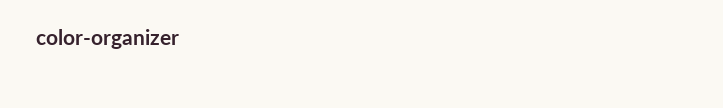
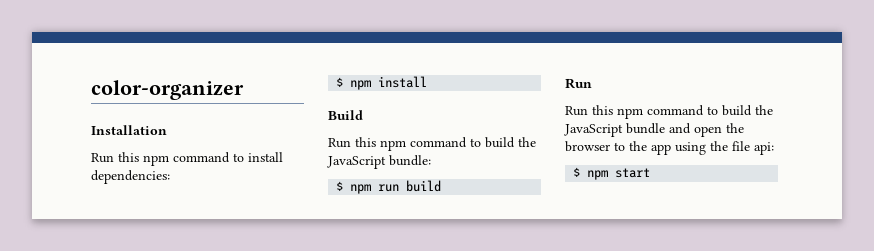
(179, 39) none -> [91,125,167,135] [91,152,283,166] [91,170,170,184] [336,76,428,90] [328,110,363,120] [328,137,536,151] [327,155,431,169] [336,180,442,194] [565,78,592,89] [565,105,773,119] [564,123,744,137] [565,141,774,155] [573,167,651,180] // Installation // Run this npm command to install dependencies: // $ npm install // Build // Run this npm command to build the JavaScript bundle: // $ npm run build // Run // Run this npm command to build the JavaScript bundle and open the browser to the app using the file api: // $ npm start

